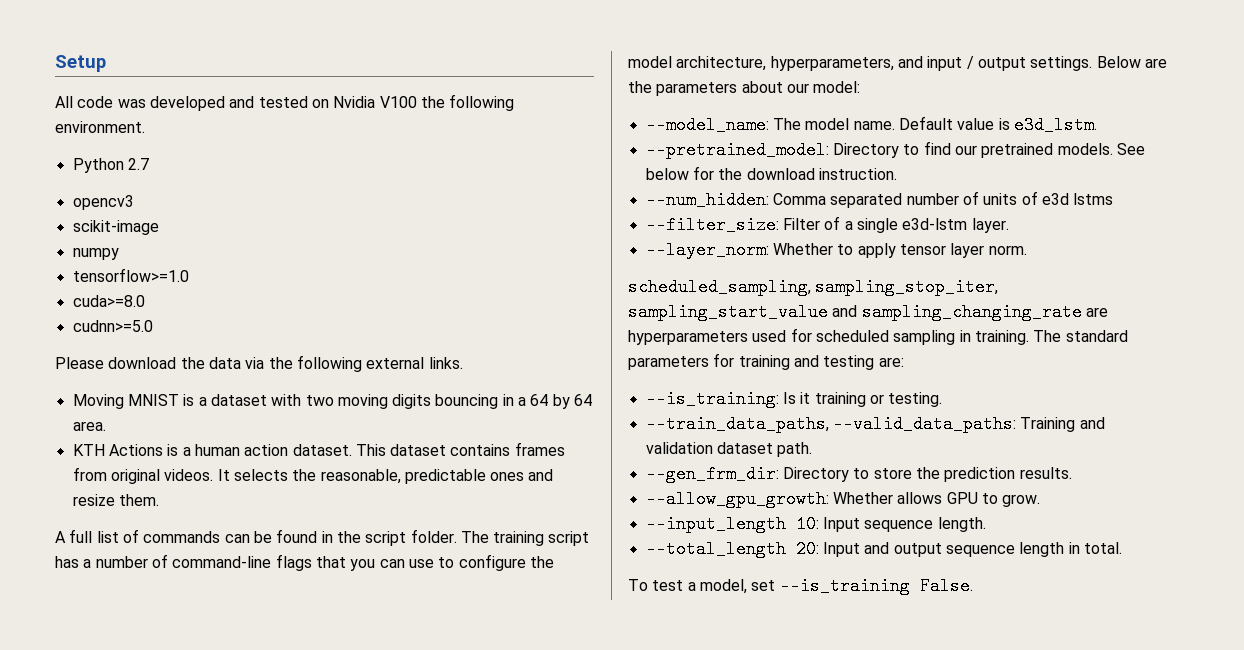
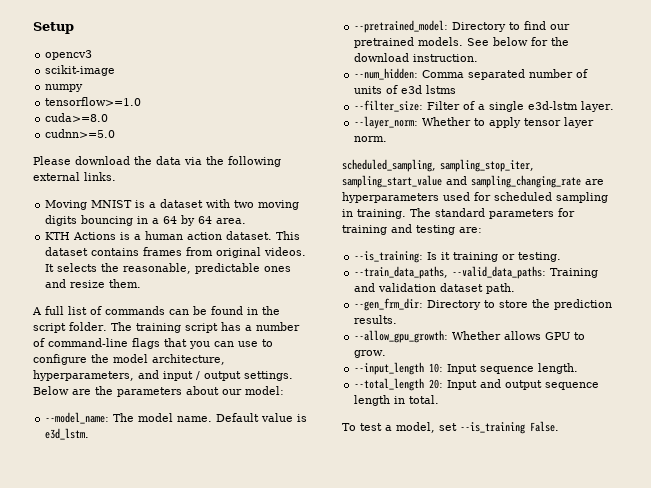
[55,94,515,111] [55,121,145,133] [72,158,149,173] // All code was developed and tested on Nvidia V100 the following environment. // Python 2.7 -> (74, 28) none

